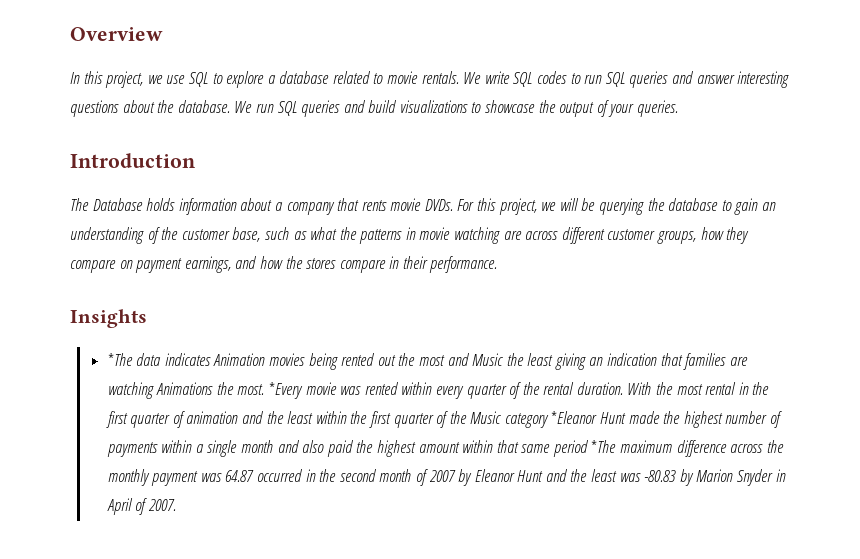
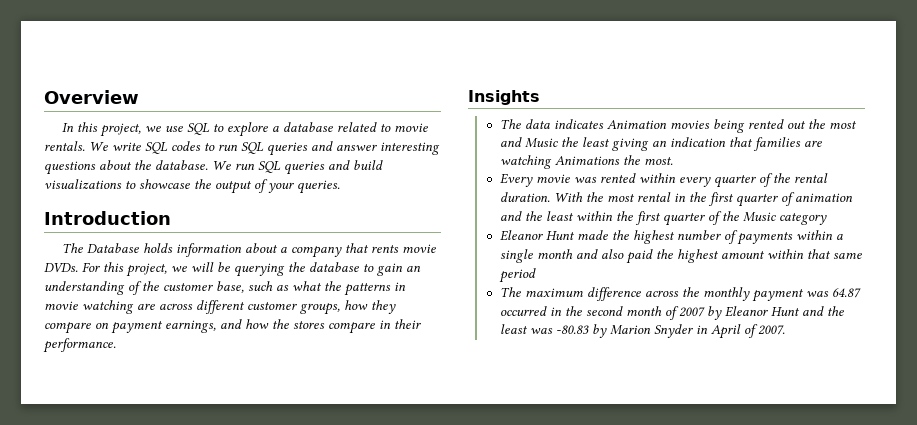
[107,353,133,366] *The -> [499,119,521,129] The
[268,382,303,399] *Every -> [499,173,533,187] // Every
[551,411,598,424] *Eleanor -> [499,230,543,241] // Eleanor
[591,440,617,453] *The -> [499,287,521,297] // The

